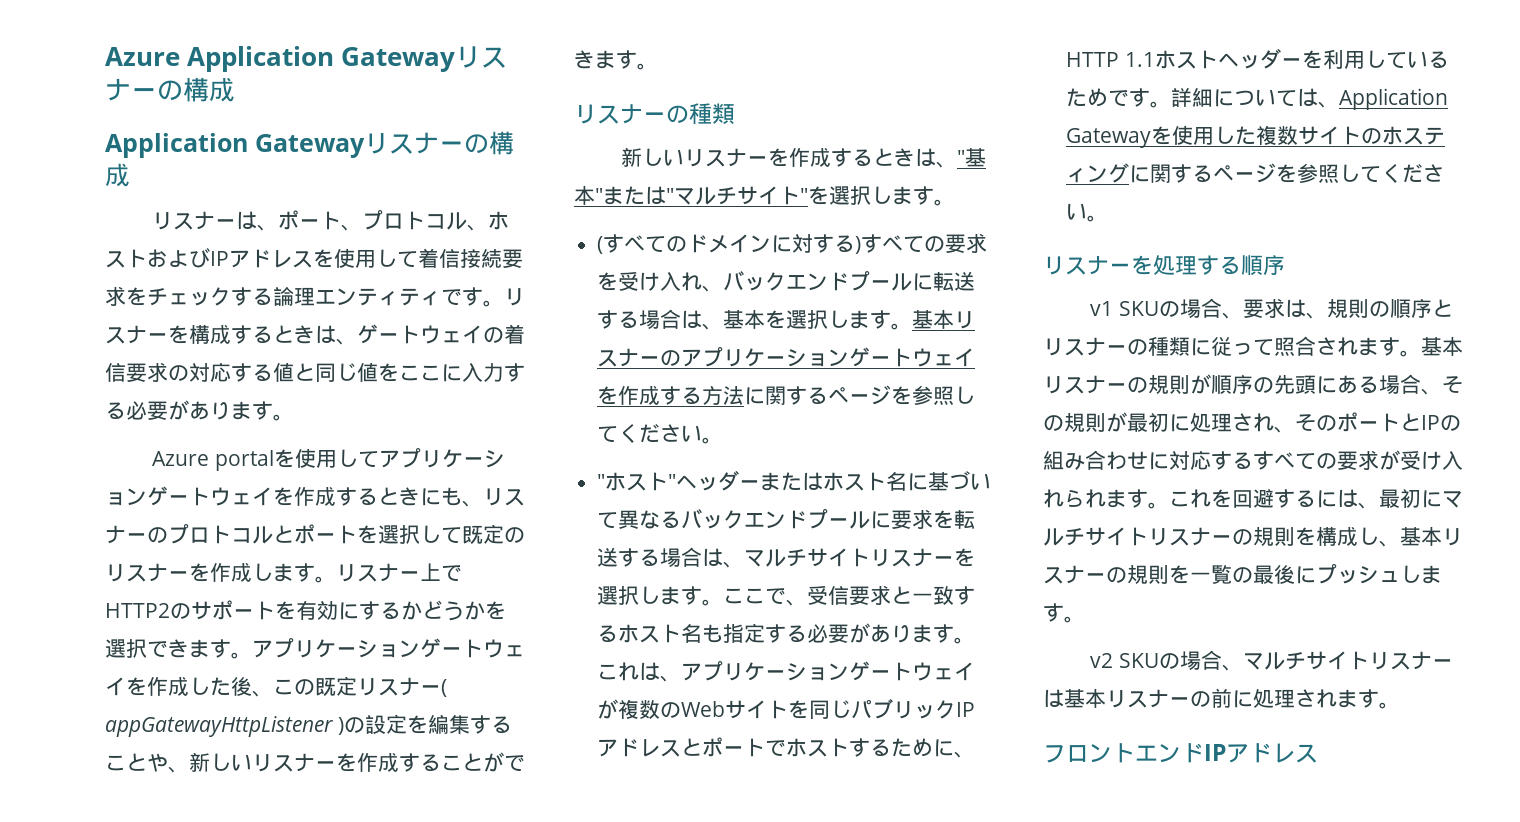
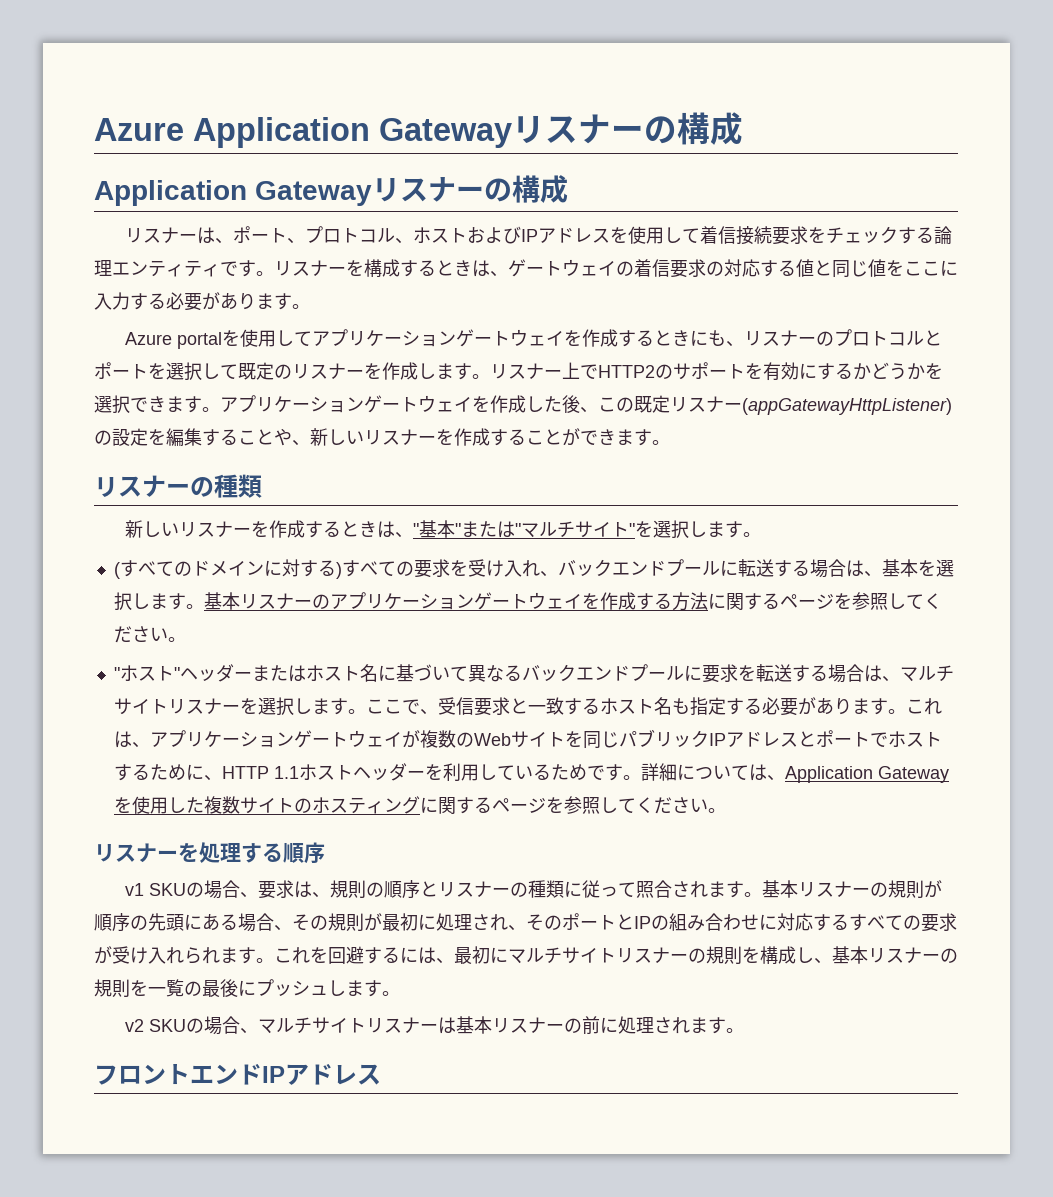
[441,679,447,697] [105,716,344,737] ( appGatewayHttpListener ) -> [742,398,952,415] (appGatewayHttpListener)

